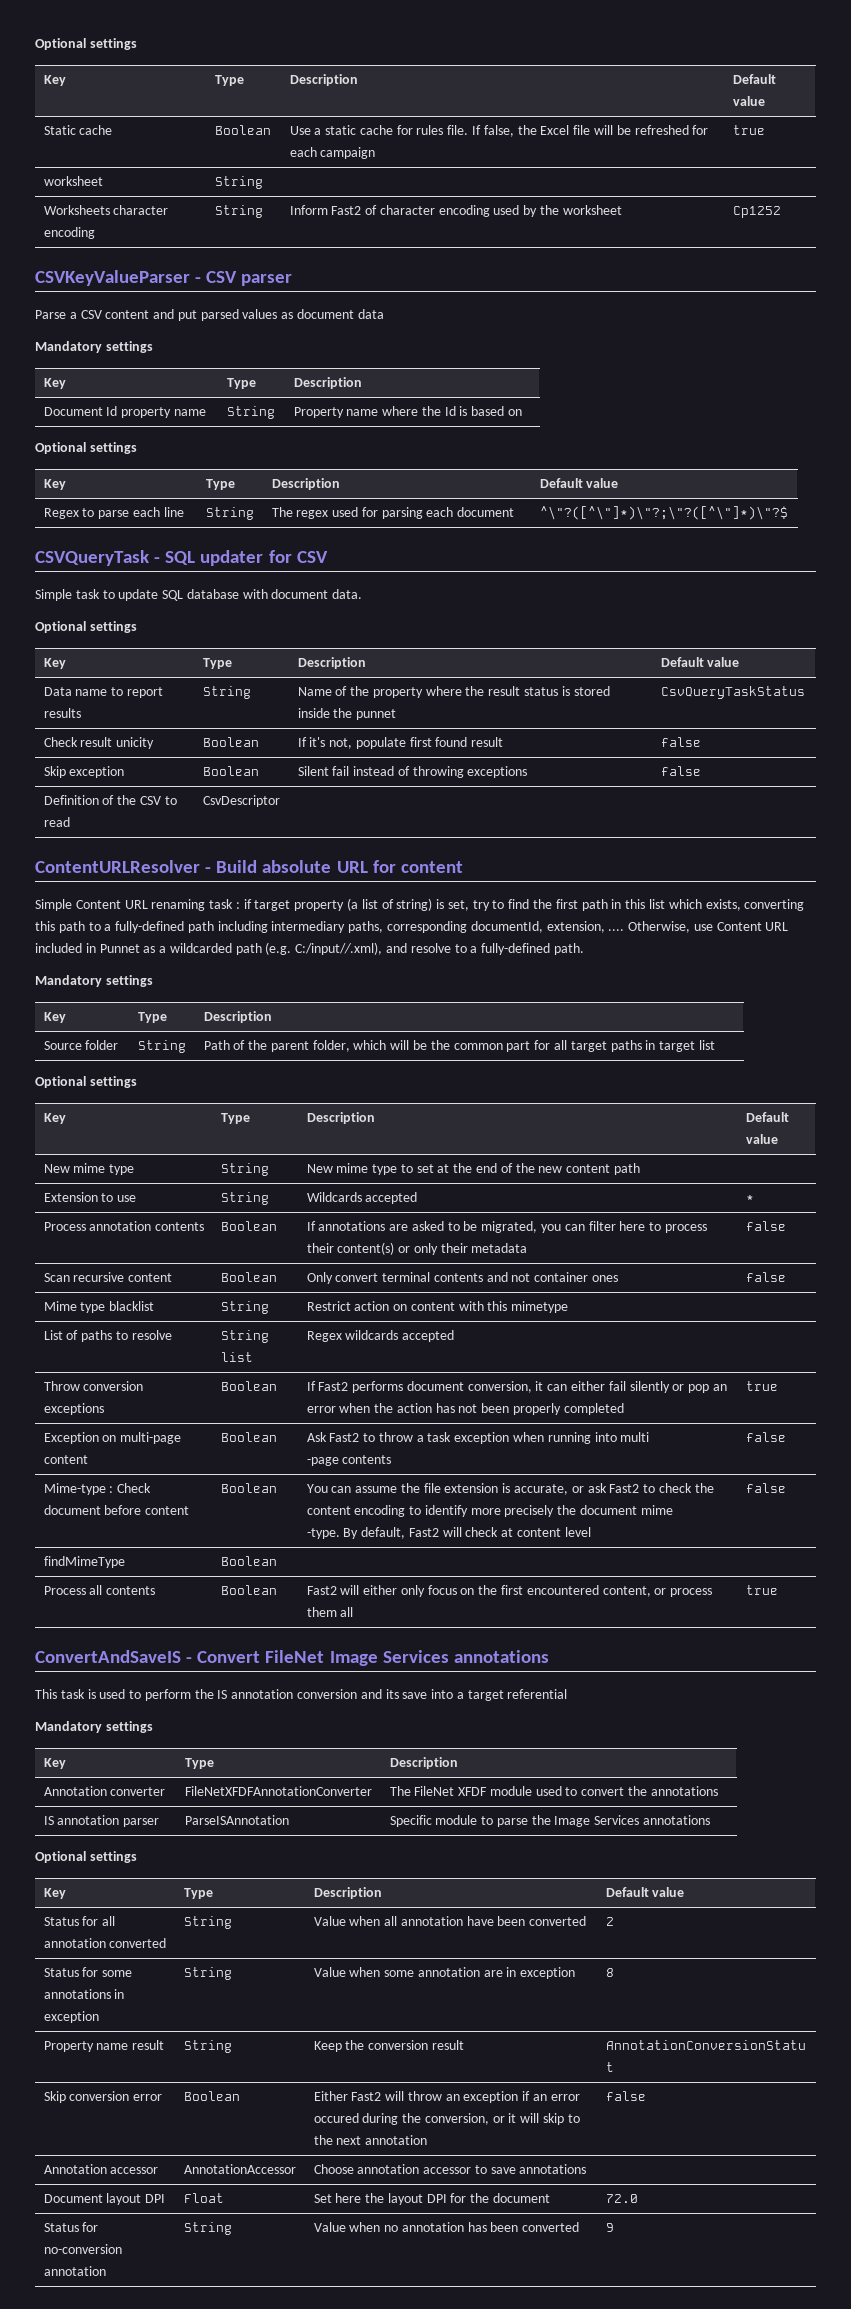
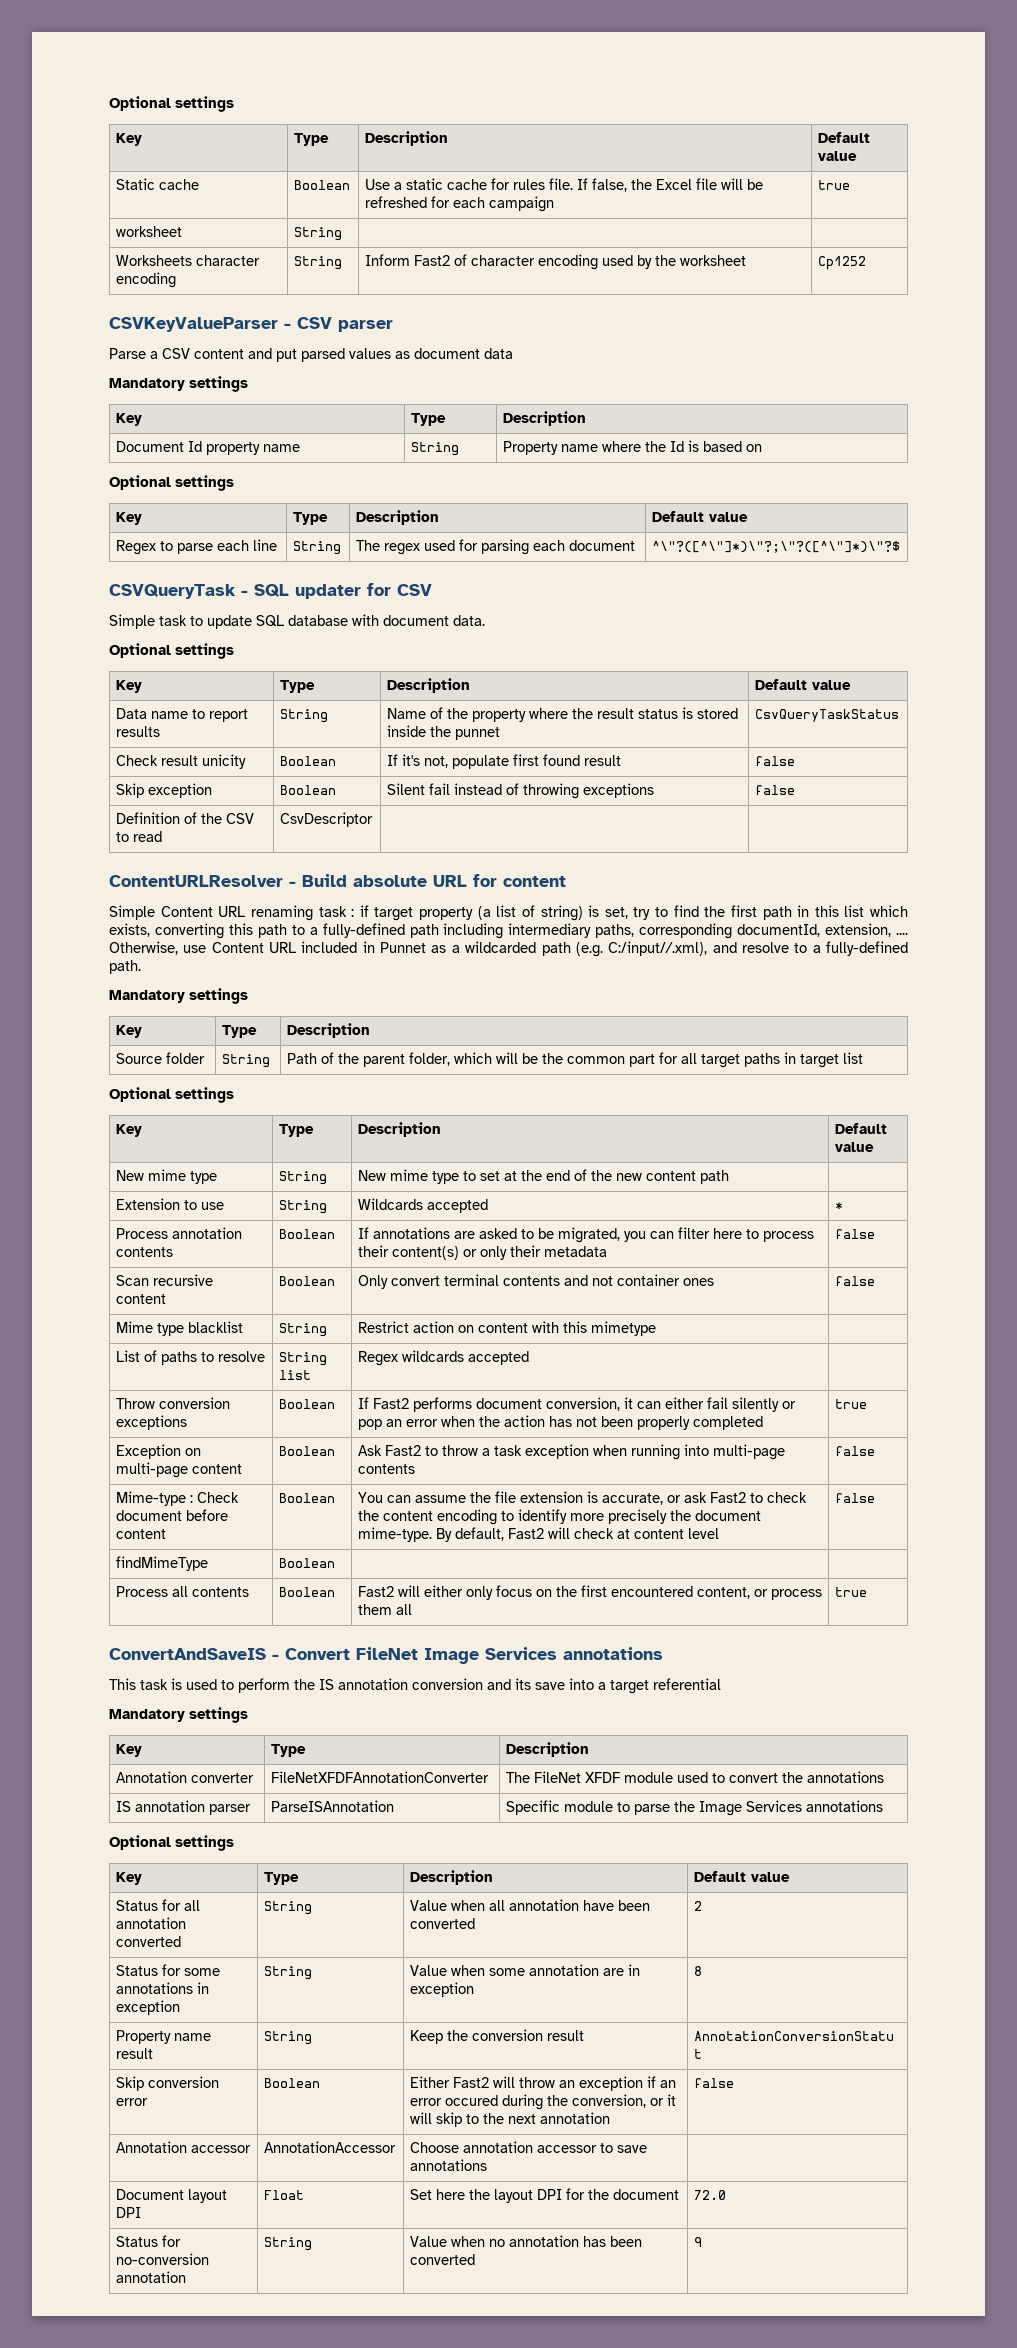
[620,1432,650,1442] [306,1457,339,1466] multi // -page -> [712,1444,785,1460] multi-page
[640,1505,673,1515] [306,1528,340,1539] mime // -type. -> [357,1527,432,1542] mime-type.

